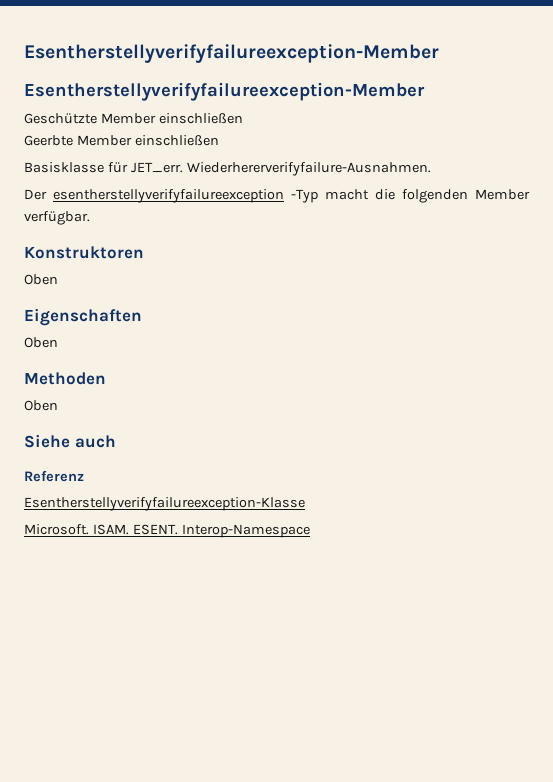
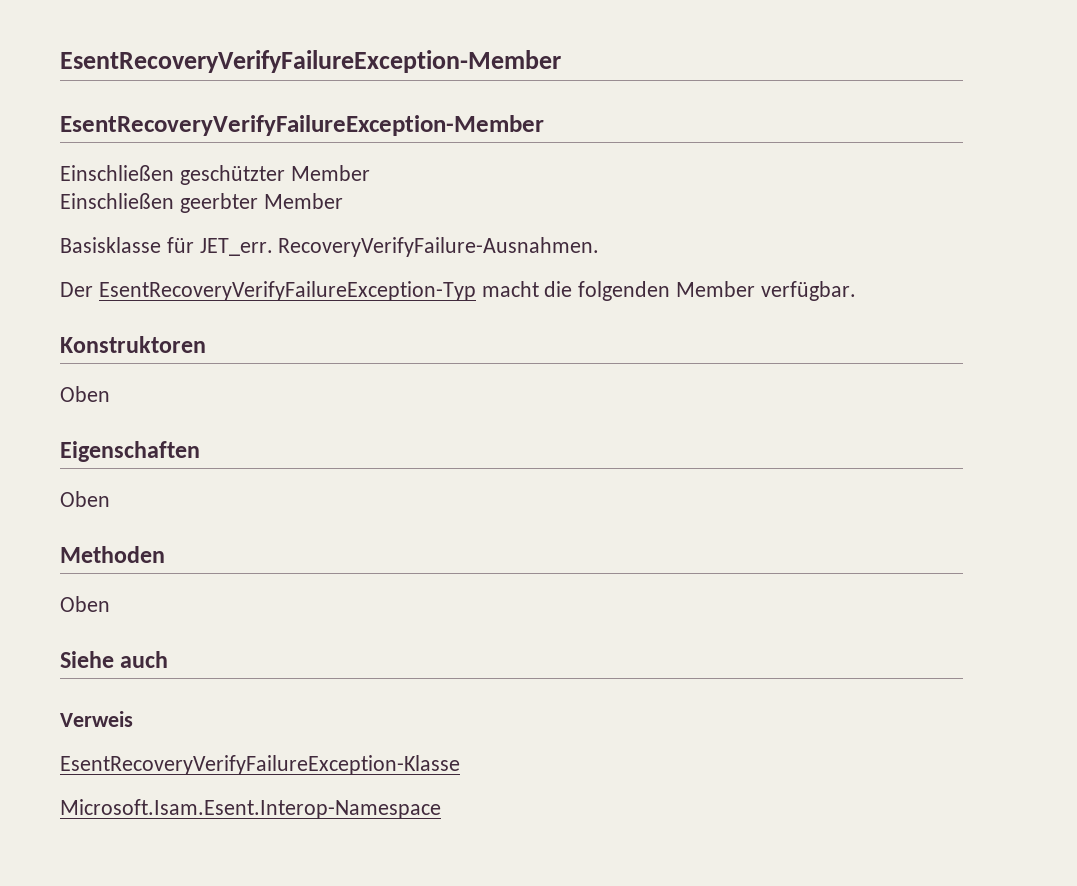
[24,44,439,63] [24,82,425,101] [24,113,243,124] [24,135,219,146] Esentherstellyverifyfailureexception-Member // Esentherstellyverifyfailureexception-Member // Geschützte Member einschließen // Geerbte Member einschließen -> [60,50,561,73] [60,115,544,136] [60,165,370,185] [60,193,343,213] EsentRecoveryVerifyFailureException-Member // EsentRecoveryVerifyFailureException-Member // Einschließen geschützter Member // Einschließen geerbter Member
[186,162,431,176] Wiederhererverifyfailure-Ausnahmen. -> [278,237,600,257] RecoveryVerifyFailure-Ausnahmen.
[53,189,318,203] esentherstellyverifyfailureexception -Typ -> [98,281,476,301] EsentRecoveryVerifyFailureException-Typ
[24,470,84,482] [24,497,305,511] [24,524,310,538] Referenz // Esentherstellyverifyfailureexception-Klasse // Microsoft. ISAM. ESENT. Interop-Namespace -> [60,711,133,727] [60,755,460,775] [60,799,441,819] Verweis // EsentRecoveryVerifyFailureException-Klasse // Microsoft.Isam.Esent.Interop-Namespace

